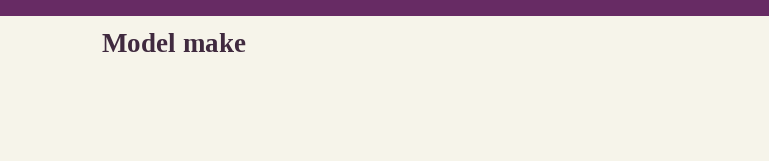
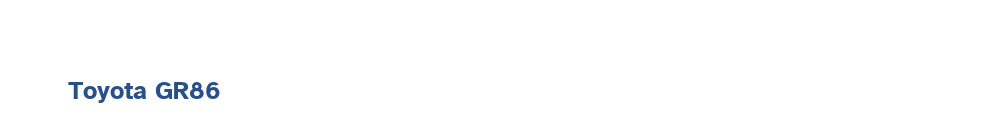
[102,33,247,52] Model make -> [68,82,221,103] Toyota GR86

